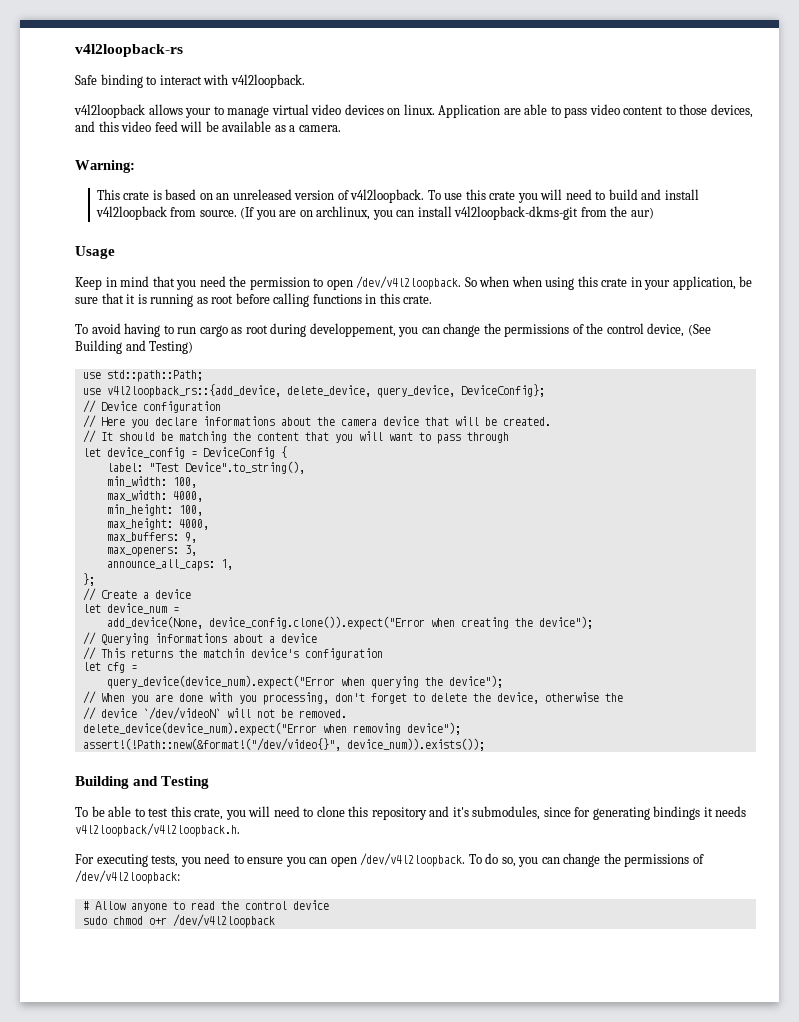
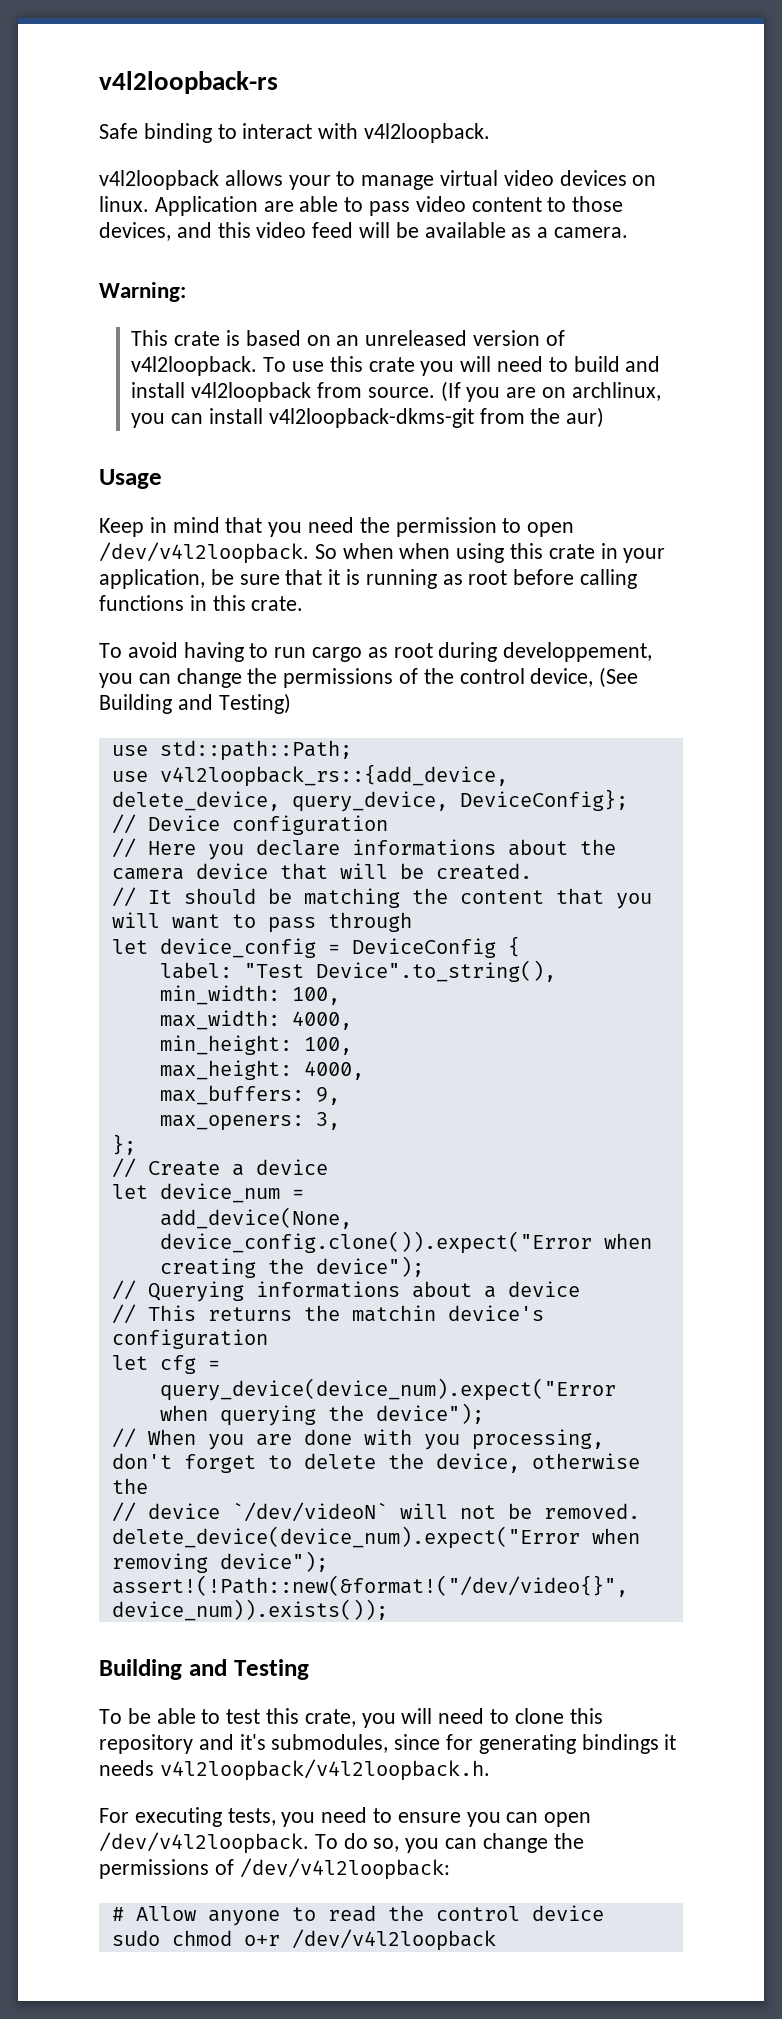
[106,559,233,571] // announce_all_caps: 1, -> (340, 1121) none

